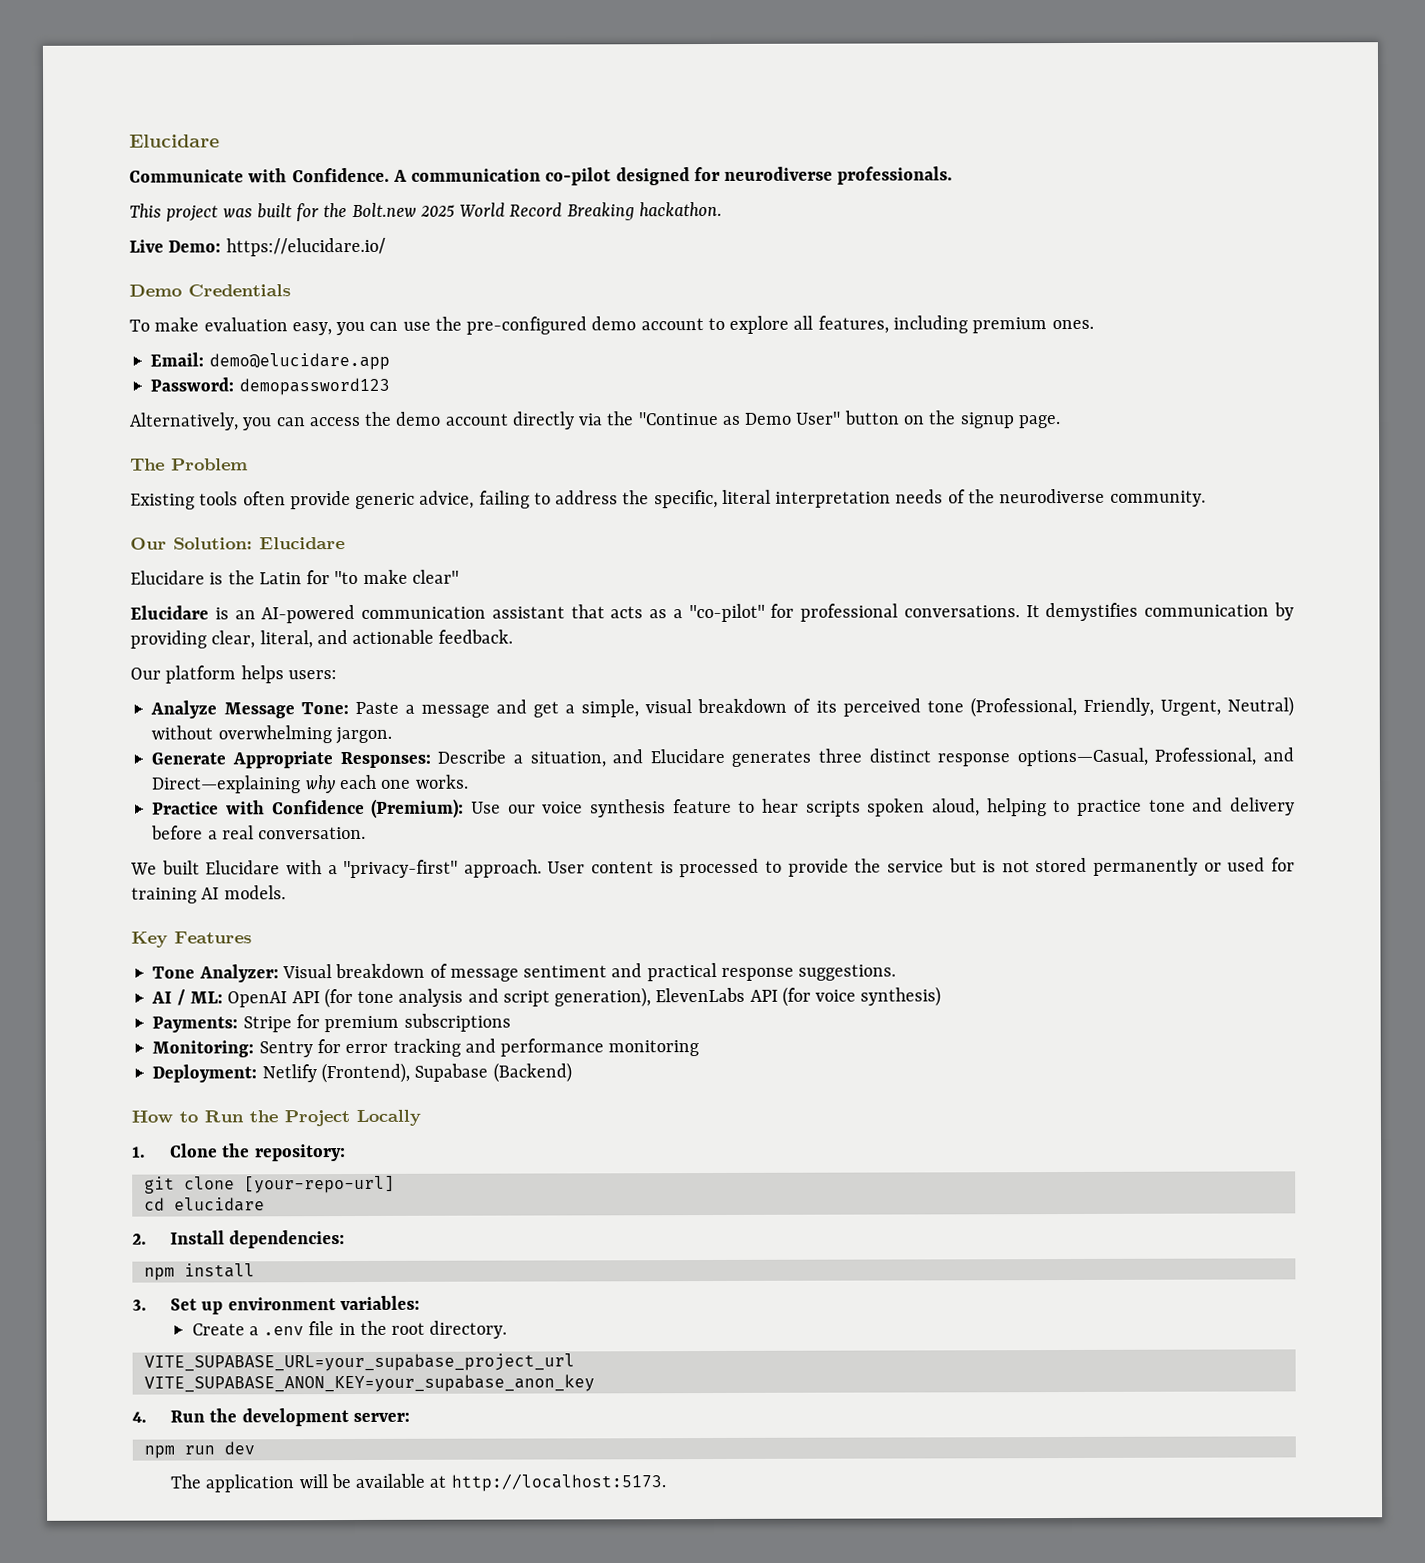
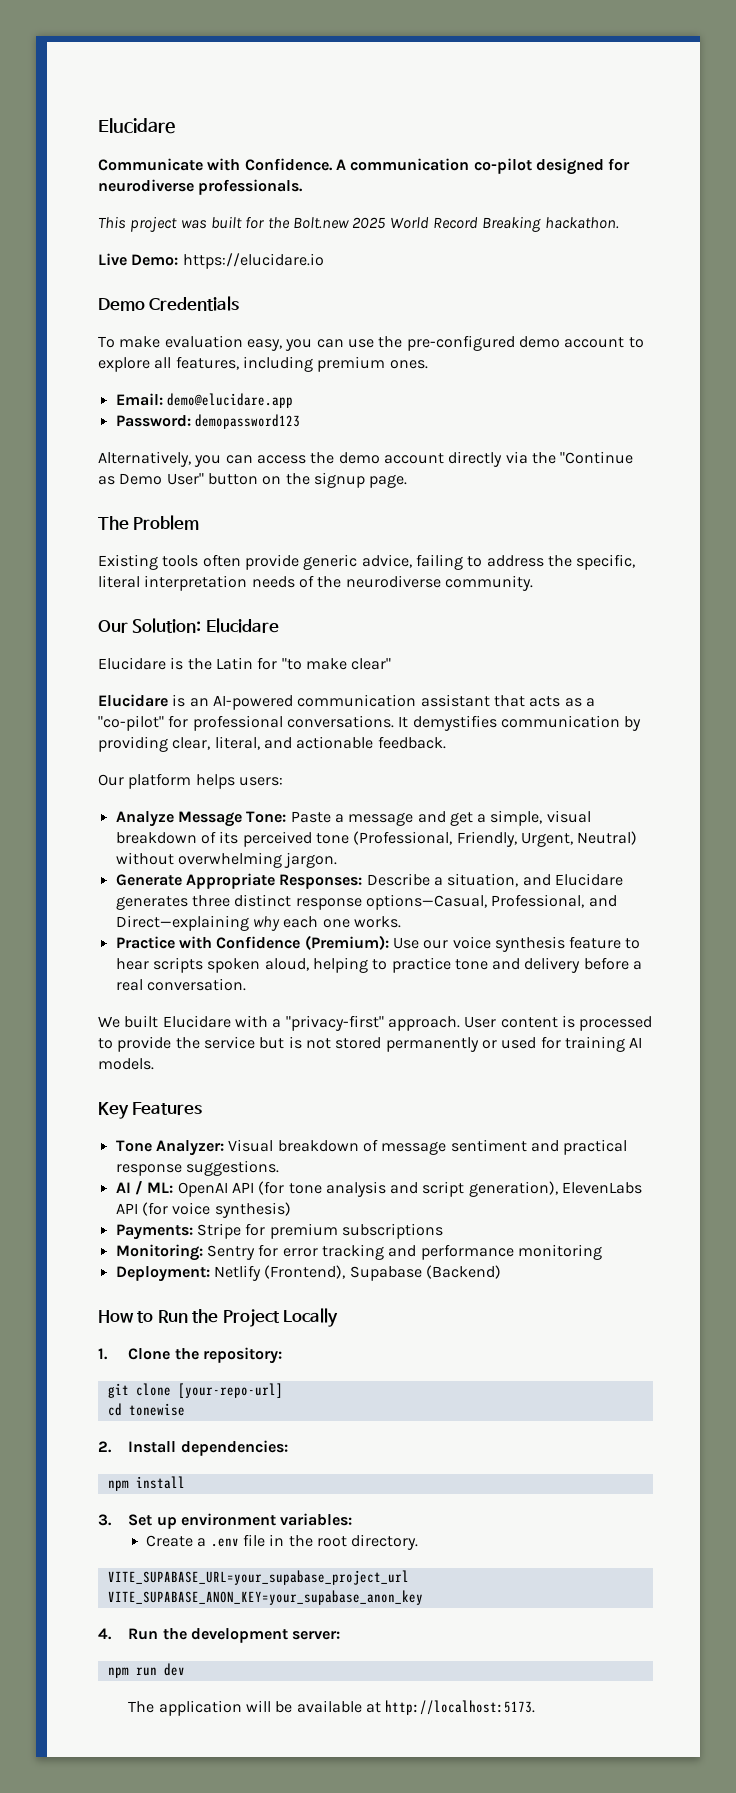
[225,237,386,257] https://elucidare.io/ -> [182,253,324,269] https://elucidare.io
[173,1197,265,1212] elucidare -> [128,1403,185,1416] tonewise

